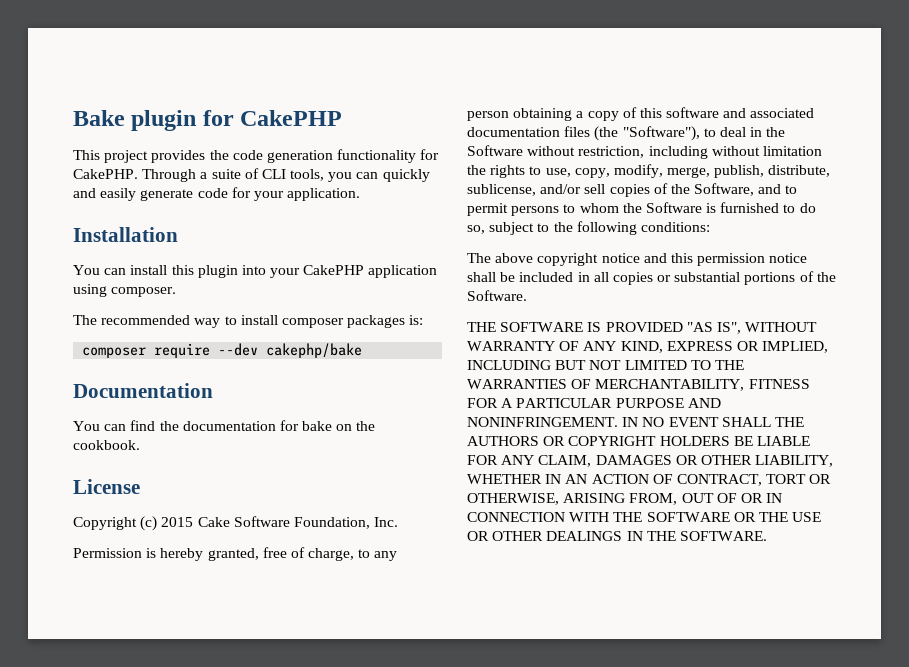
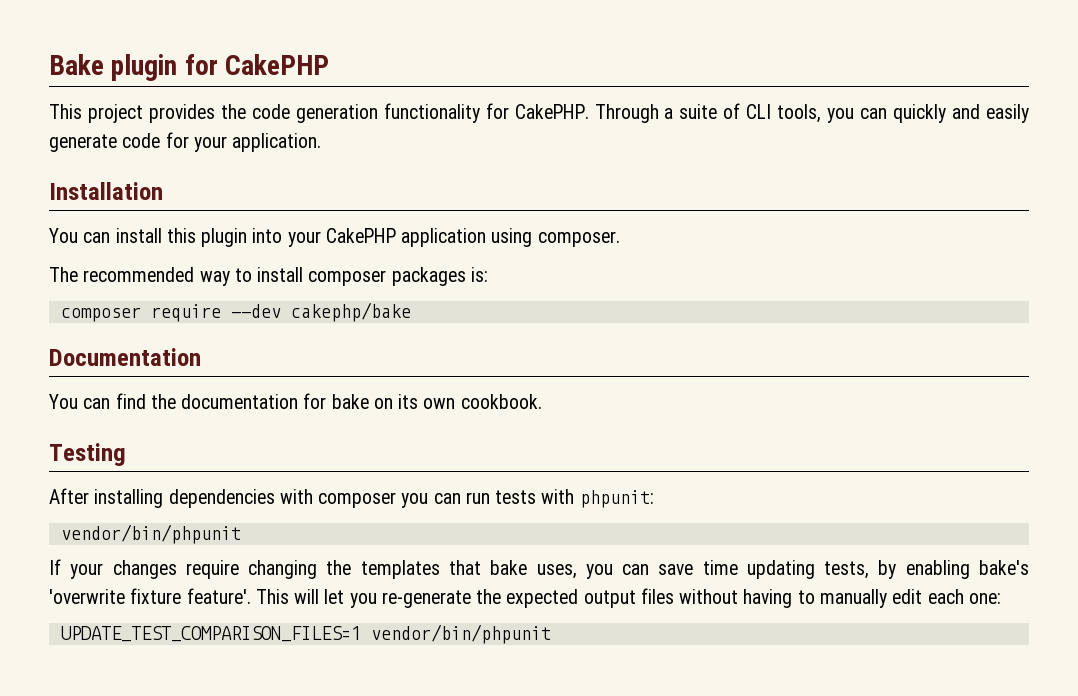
[356,421,376,431] the -> [398,394,456,409] its own
[73,479,140,494] [73,516,399,531] [73,547,398,561] [467,107,815,121] [467,126,786,141] [467,145,822,159] [467,164,831,178] [467,183,798,197] [467,202,816,216] [467,221,710,235] [467,253,808,266] [467,271,836,285] [467,290,527,301] [467,322,818,334] [467,341,829,353] [467,360,744,370] [467,379,810,391] [467,398,721,408] [467,417,804,427] [467,436,810,446] [467,455,834,467] [467,474,832,486] [467,493,783,505] [467,512,822,522] [467,531,767,541] License // Copyright (c) 2015 Cake Software Foundation, Inc. // Permission is hereby granted, free of charge, to any person obtaining a copy of this software and associated documentation files (the "Software"), to deal in the Software without restriction, including without limitation the rights to use, copy, modify, merge, publish, distribute, sublicense, and/or sell copies of the Software, and to permit persons to whom the Software is furnished to do so, subject to the following conditions: // The above copyright notice and this permission notice shall be included in all copies or substantial portions of the Software. // THE SOFTWARE IS PROVIDED "AS IS", WITHOUT WARRANTY OF ANY KIND, EXPRESS OR IMPLIED, INCLUDING BUT NOT LIMITED TO THE WARRANTIES OF MERCHANTABILITY, FITNESS FOR A PARTICULAR PURPOSE AND NONINFRINGEMENT. IN NO EVENT SHALL THE AUTHORS OR COPYRIGHT HOLDERS BE LIABLE FOR ANY CLAIM, DAMAGES OR OTHER LIABILITY, WHETHER IN AN ACTION OF CONTRACT, TORT OR OTHERWISE, ARISING FROM, OUT OF OR IN CONNECTION WITH THE SOFTWARE OR THE USE OR OTHER DEALINGS IN THE SOFTWARE. -> [49,443,126,466] [49,488,654,508] [60,524,241,544] [49,559,1030,579] [49,588,1001,608] [60,624,551,644] Testing // After installing dependencies with composer you can run tests with phpunit: // vendor/bin/phpunit // If your changes require changing the templates that bake uses, you can save time updating tests, by enabling bake's 'overwrite fixture feature'. This will let you re-generate the expected output files without having to manually edit each one: // UPDATE_TEST_COMPARISON_FILES=1 vendor/bin/phpunit

